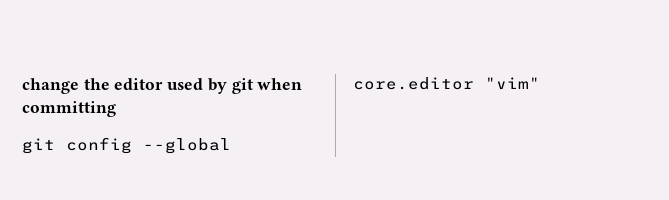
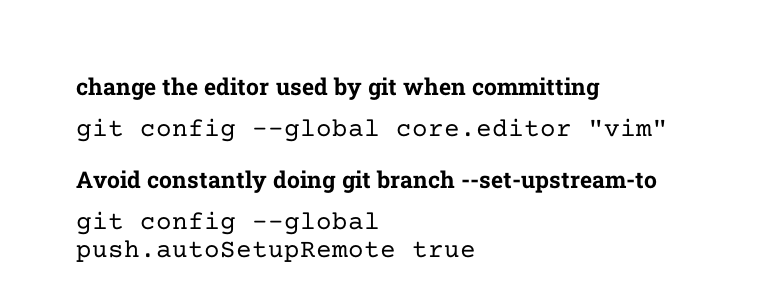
(540, 83) none -> [76,170,658,193] [76,211,380,235] [76,240,476,262] // Avoid constantly doing git branch --set-upstream-to // git config --global push.autoSetupRemote true

